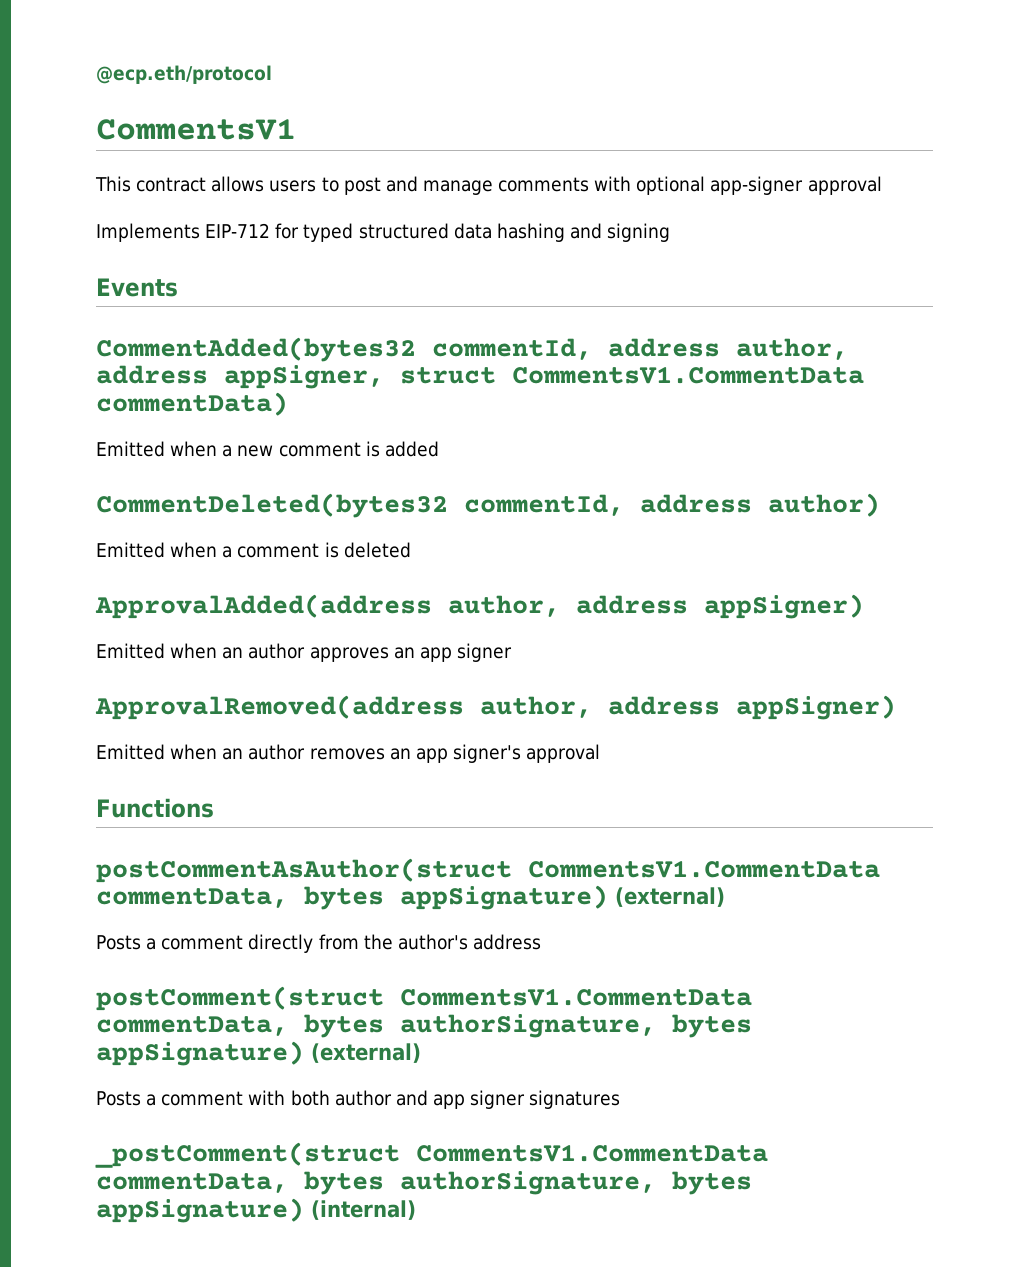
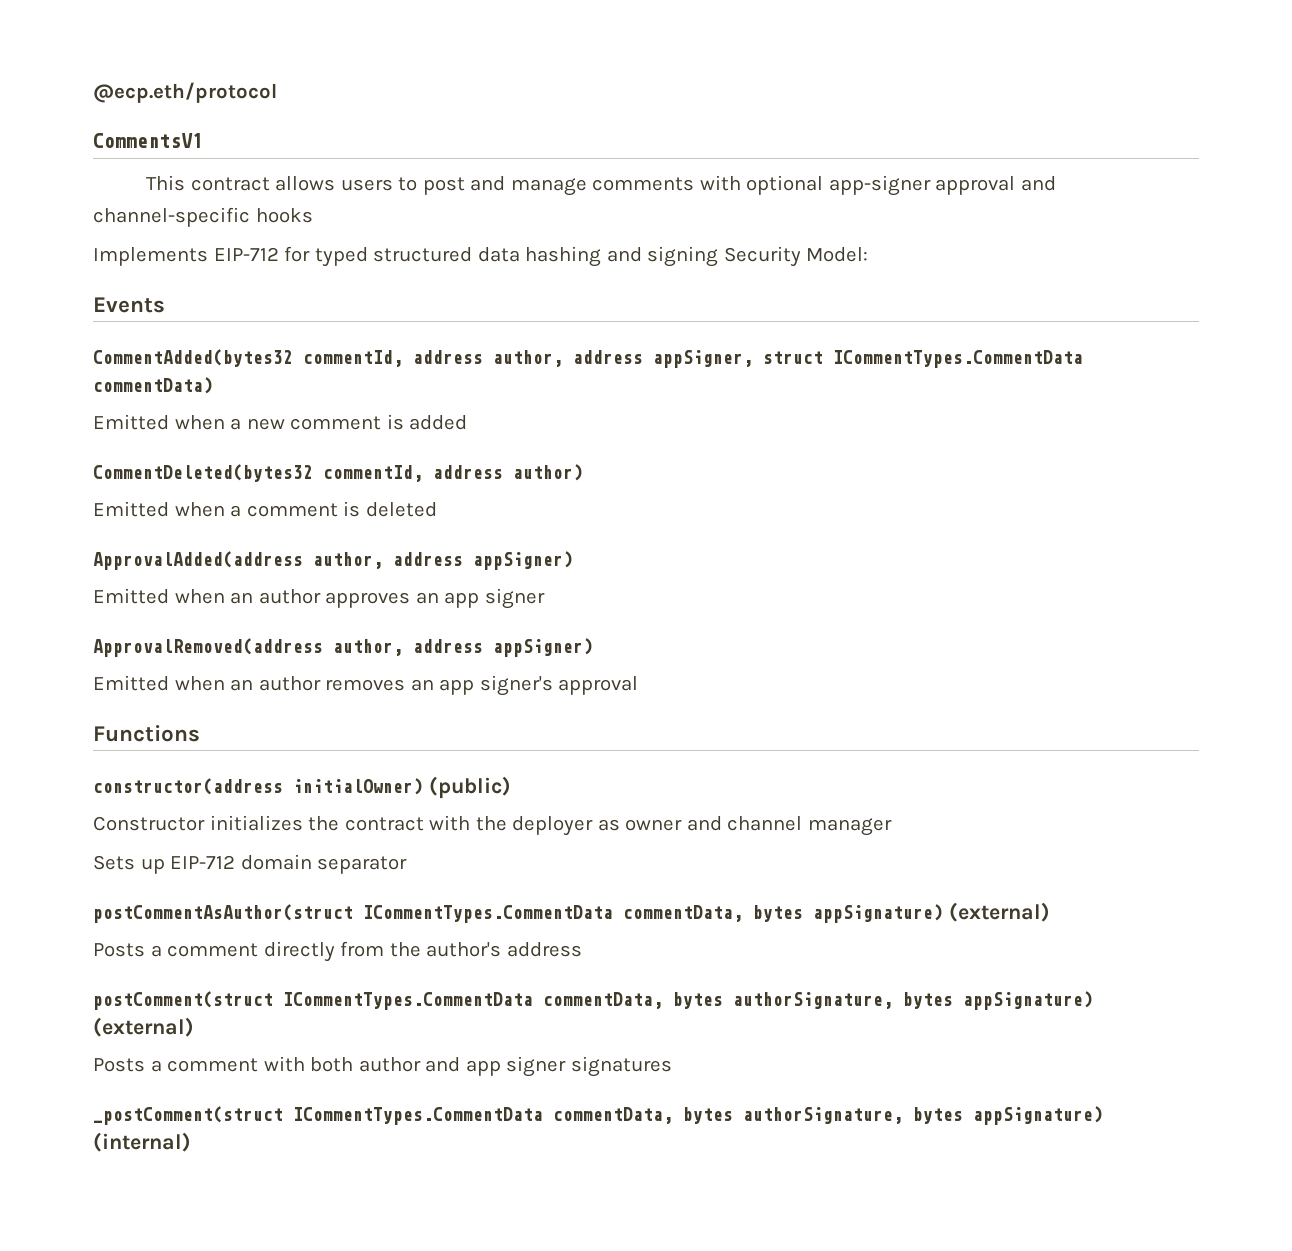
(882, 185) none -> [1020,176,1056,191] [93,207,313,227] and channel-specific hooks
(671, 232) none -> [723,246,869,267] Security Model:
[512,366,864,384] CommentsV1.CommentData -> [833,350,1083,368] ICommentTypes.CommentData
(214, 808) none -> [93,776,511,799] [93,815,892,836] [93,854,408,874] // constructor(address initialOwner) (public) // Constructor initializes the contract with the deployer as owner and channel manager // Sets up EIP-712 domain separator
[528,860,880,878] CommentsV1.CommentData -> [363,905,613,923] ICommentTypes.CommentData
[400,988,752,1006] CommentsV1.CommentData -> [283,992,533,1010] ICommentTypes.CommentData
[416,1144,768,1162] CommentsV1.CommentData -> [293,1107,543,1125] ICommentTypes.CommentData

